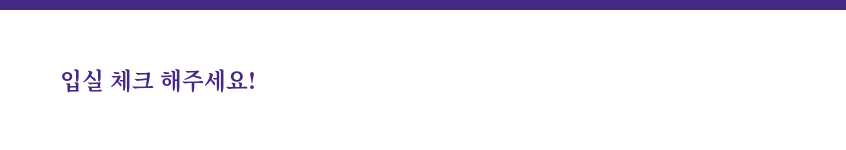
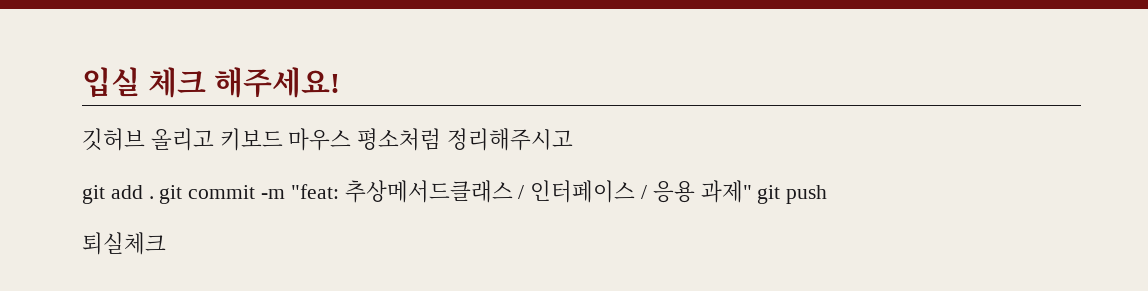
(257, 81) none -> [82,128,574,151] [82,180,828,204] [82,232,166,255] // 깃허브 올리고 키보드 마우스 평소처럼 정리해주시고 // git add . git commit -m "feat: 추상메서드클래스 / 인터페이스 / 응용 과제" git push // 퇴실체크

